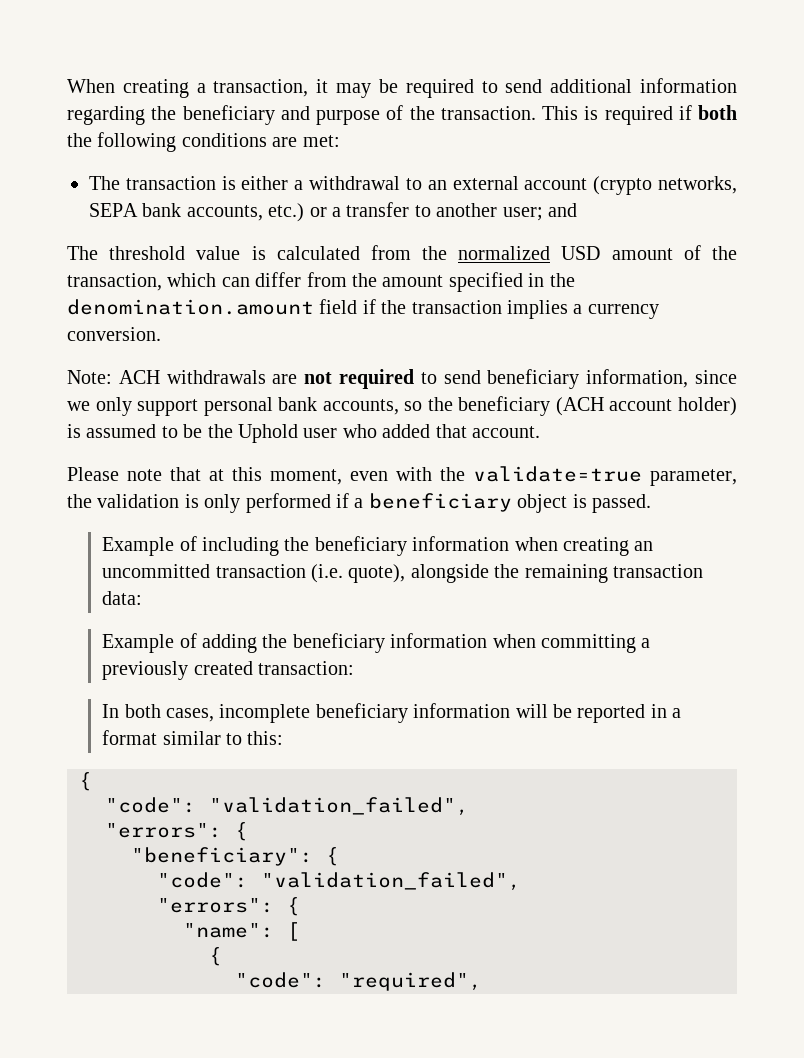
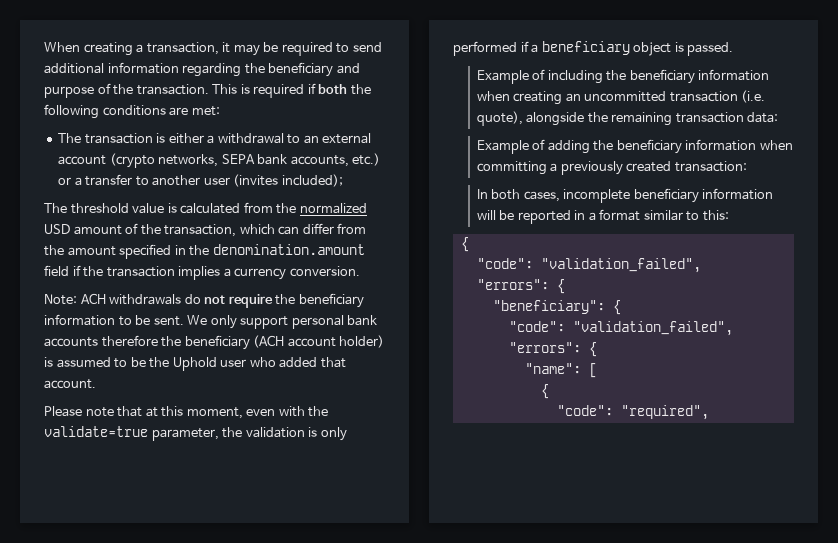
[502,203,577,221] user; and -> [203,174,343,187] user (invites included);
[272,369,737,389] [67,401,90,411] are not required to send beneficiary information, since we -> [184,293,364,308] [44,314,208,326] do not require the beneficiary information to be sent. We
[322,399,423,415] accounts, so -> [44,335,158,347] accounts therefore

